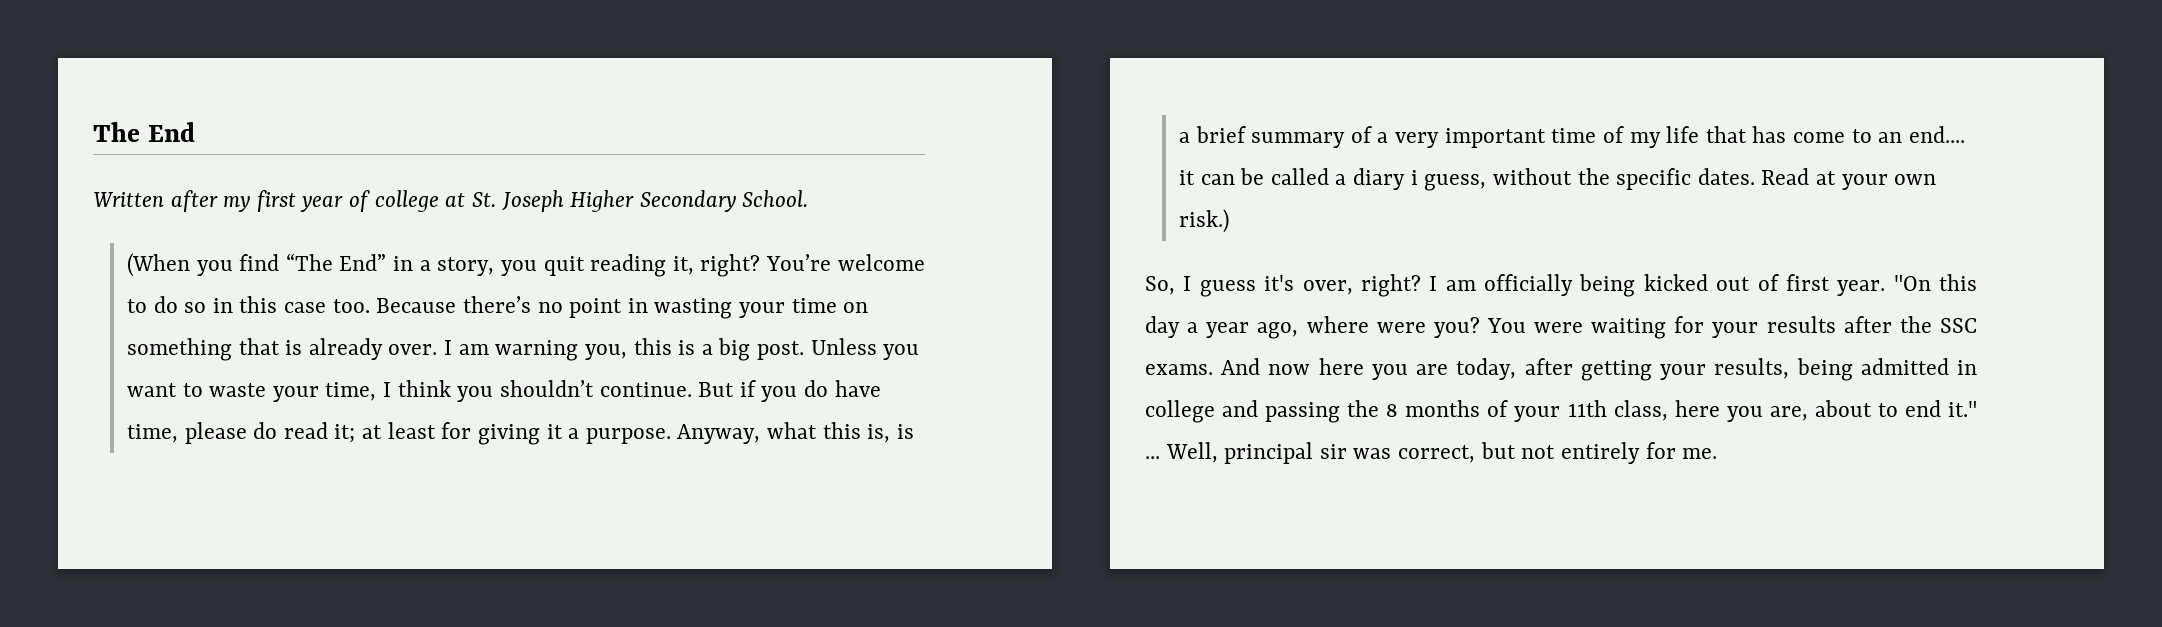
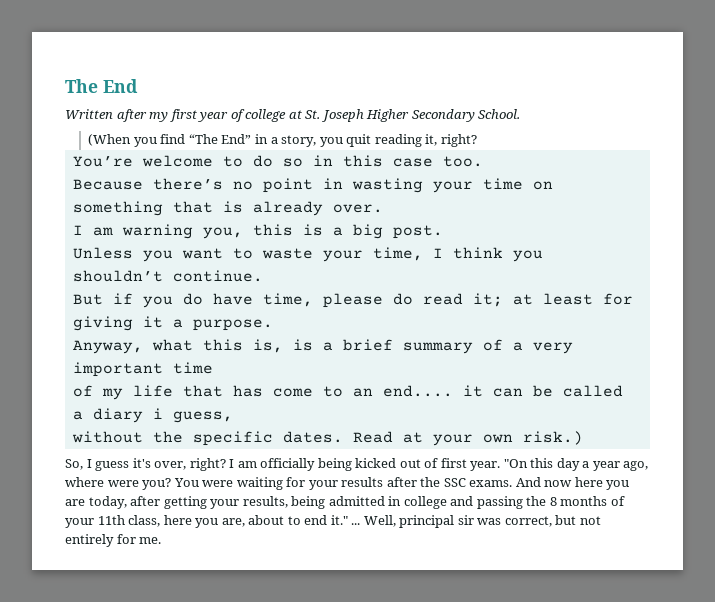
(761, 265) none -> (477, 140) //
(370, 306) none -> (483, 161) //
(438, 349) none -> (383, 208) //
(804, 350) none -> (443, 232) //
(692, 389) none -> (263, 276) //
(671, 436) none -> (273, 325) //
(1597, 135) none -> (213, 368) //
(1487, 182) none -> (233, 417) //

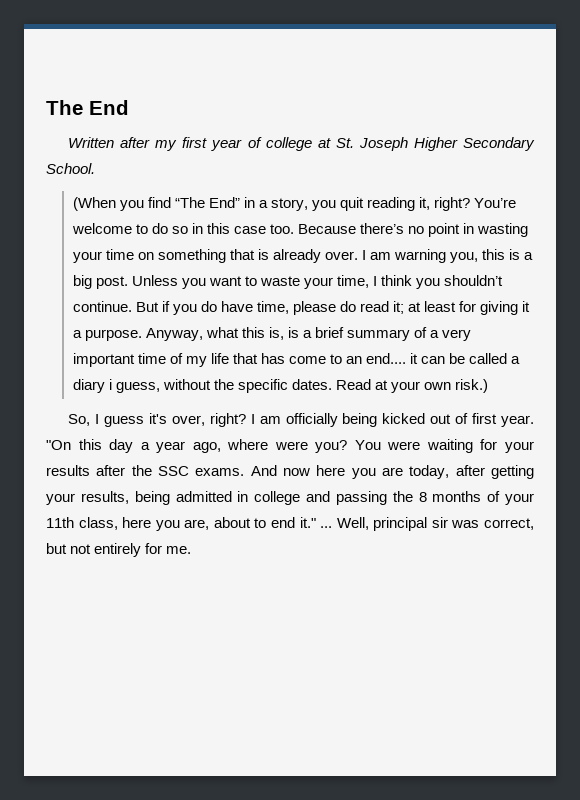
(477, 140) // -> (471, 204) none
(483, 161) // -> (294, 229) none
(383, 208) // -> (358, 255) none
(443, 232) // -> (128, 282) none
(263, 276) // -> (132, 306) none
(273, 325) // -> (142, 335) none
(213, 368) // -> (166, 358) none
(233, 417) // -> (160, 387) none

